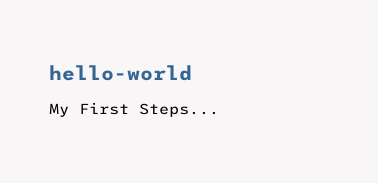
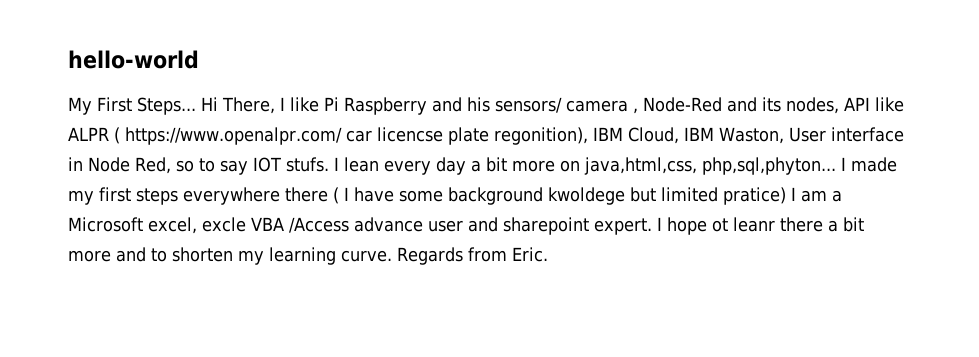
(219, 110) none -> [200,97,904,115] [68,127,904,145] [68,157,897,175] [68,187,842,205] [68,217,864,235] [68,247,548,265] Hi There, I like Pi Raspberry and his sensors/ camera , Node-Red and its nodes, API like ALPR ( https://www.openalpr.com/ car licencse plate regonition), IBM Cloud, IBM Waston, User interface in Node Red, so to say IOT stufs. I lean every day a bit more on java,html,css, php,sql,phyton... I made my first steps everywhere there ( I have some background kwoldege but limited pratice) I am a Microsoft excel, excle VBA /Access advance user and sharepoint expert. I hope ot leanr there a bit more and to shorten my learning curve. Regards from Eric.

